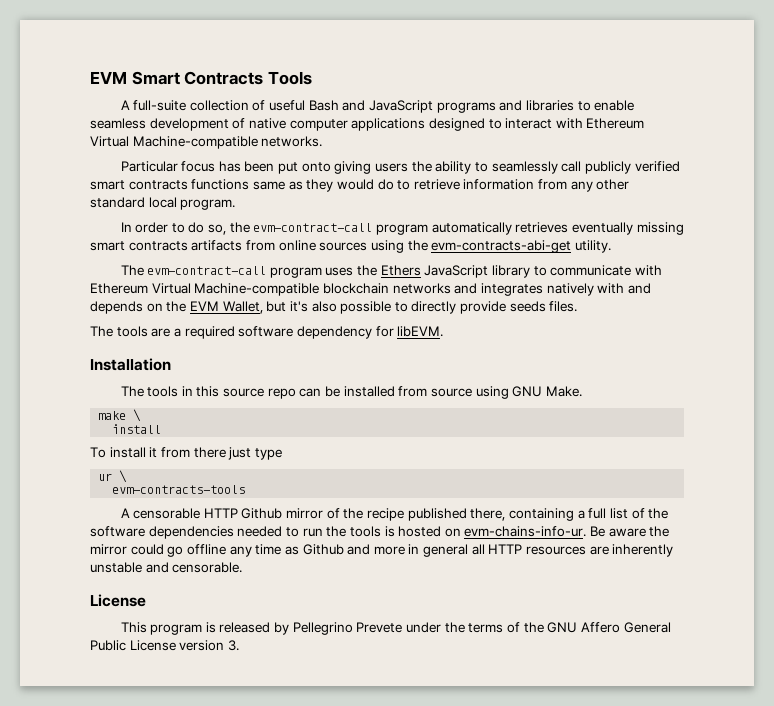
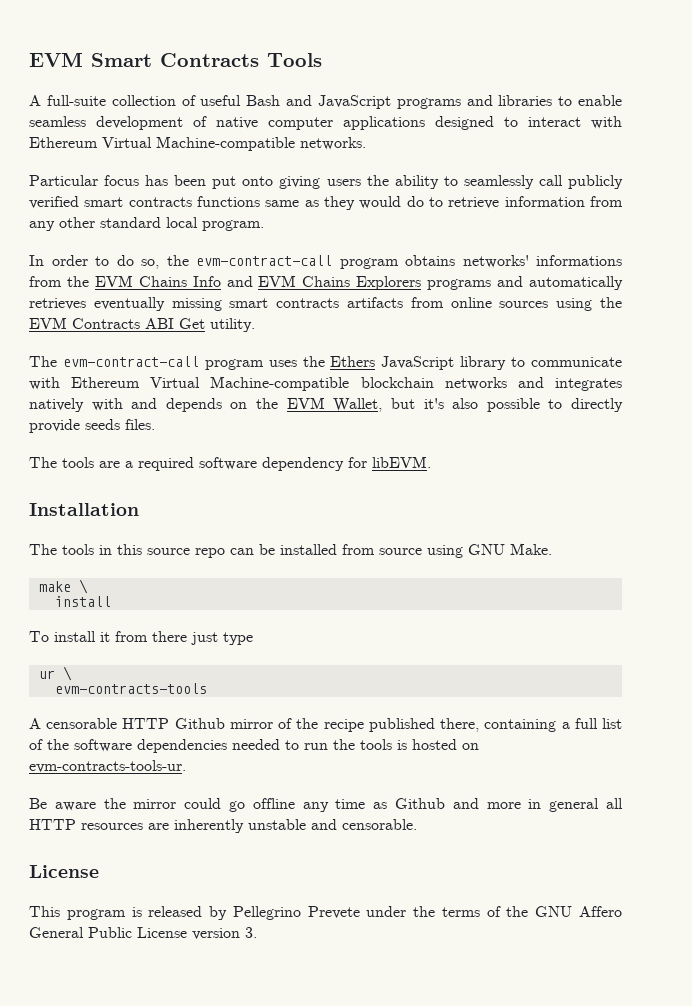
(429, 229) none -> [405,255,622,268] [29,275,524,290] obtains networks' informations from the EVM Chains Info and EVM Chains Explorers programs and
[431,240,572,253] evm-contracts-abi-get -> [29,317,205,329] EVM Contracts ABI Get
[464,526,587,537] evm-chains-info-ur. -> [29,760,186,773] evm-contracts-tools-ur. //

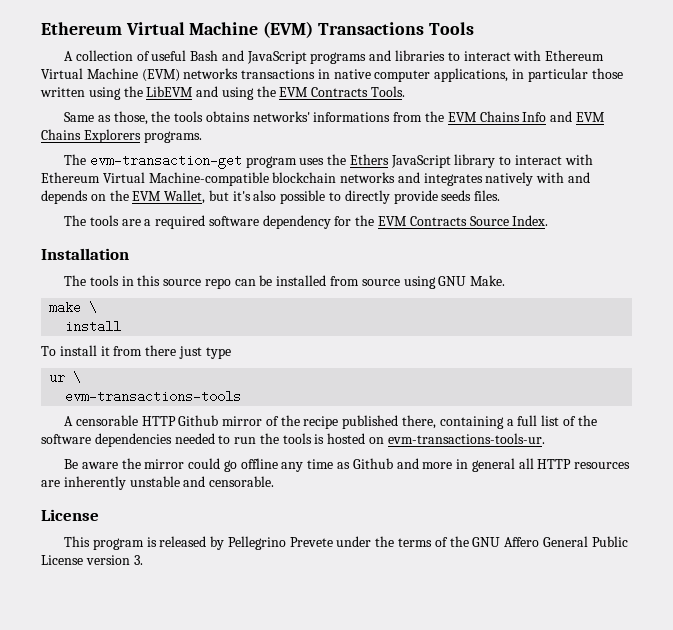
[29,52,259,67] EVM Smart Contracts -> [41,21,424,38] Ethereum Virtual Machine (EVM) Transactions
[46,95,106,106] full-suite -> (73, 56) none
[578,95,622,106] [29,116,622,130] [29,136,366,151] [29,175,624,189] [29,196,623,210] [29,217,264,231] [29,255,399,269] enable seamless development of native computer applications designed to interact with Ethereum Virtual Machine-compatible networks. // Particular focus has been put onto giving users the ability to seamlessly call publicly verified smart contracts functions same as they would do to retrieve information from any other standard local program. // In order to do so, the evm-contract-call program -> [463,50,605,61] [41,68,623,82] [40,86,406,100] [63,111,204,125] interact with Ethereum Virtual Machine (EVM) networks transactions in native computer applications, in particular those written using the LibEVM and using the EVM Contracts Tools. // Same as those, the tools
[427,276,624,290] [29,297,622,311] [29,317,255,332] [29,356,199,367] programs and automatically retrieves eventually missing smart contracts artifacts from online sources using the EVM Contracts ABI Get utility. // The evm-contract-call -> [143,131,202,143] [63,154,242,169] programs. // The evm-transaction-get
[531,357,623,367] communicate -> [514,155,562,165] interact
[372,456,431,468] libEVM. -> [355,215,549,226] the EVM Contracts Source Index.
[54,683,207,694] evm-contracts-tools -> [65,390,242,403] evm-transactions-tools
[29,760,186,773] evm-contracts-tools-ur. -> [387,433,545,444] evm-transactions-tools-ur.

